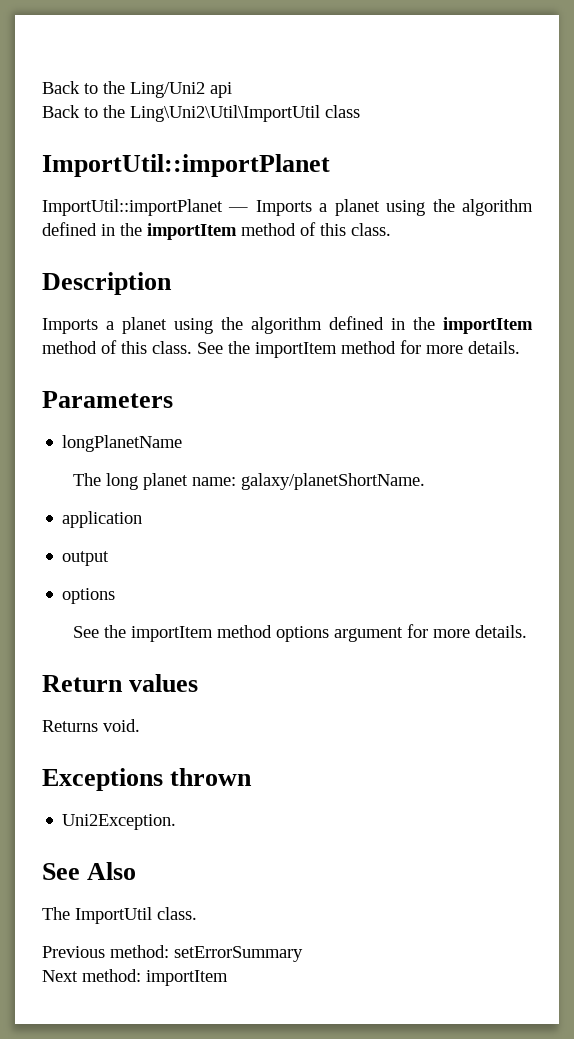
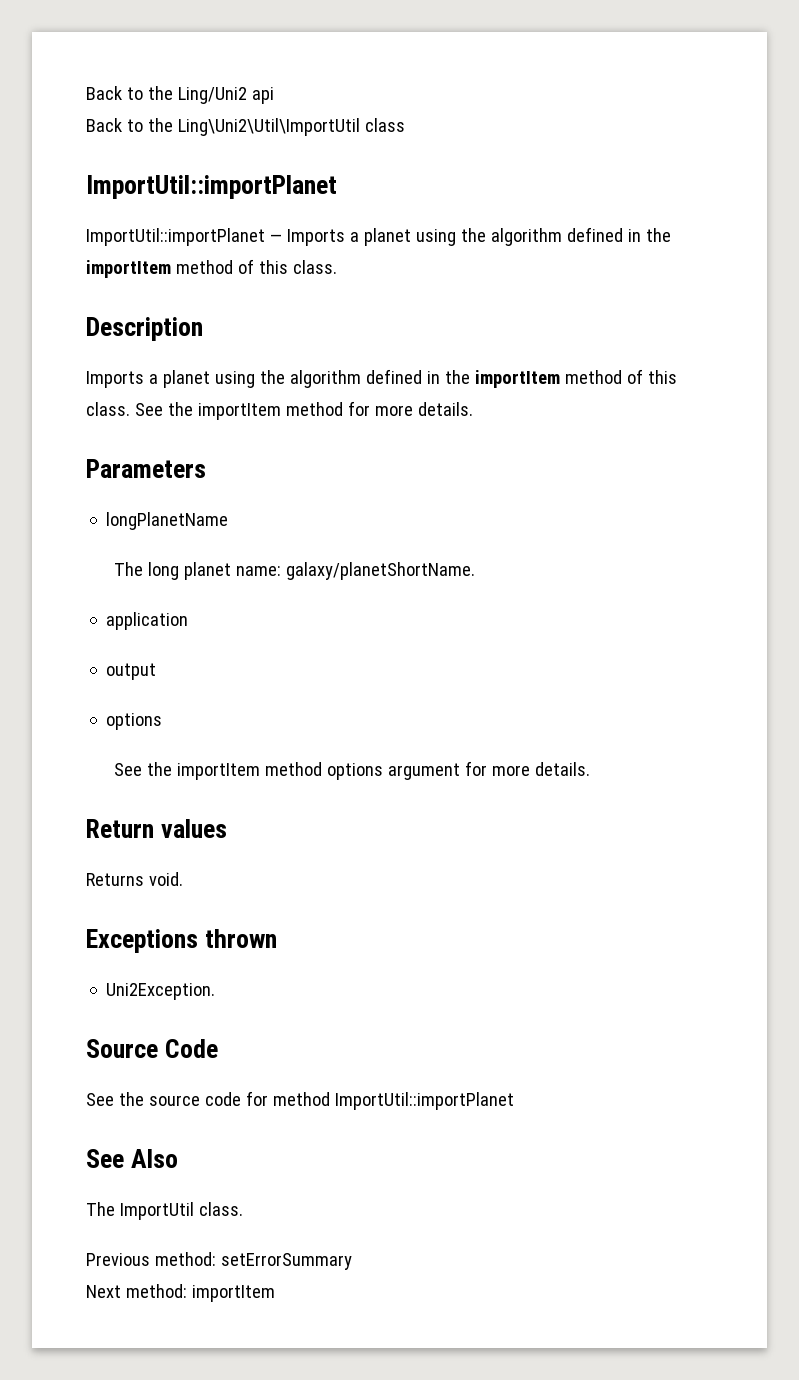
(177, 822) none -> [86,1039,219,1058] [86,1091,514,1110] // Source Code // See the source code for method ImportUtil::importPlanet

